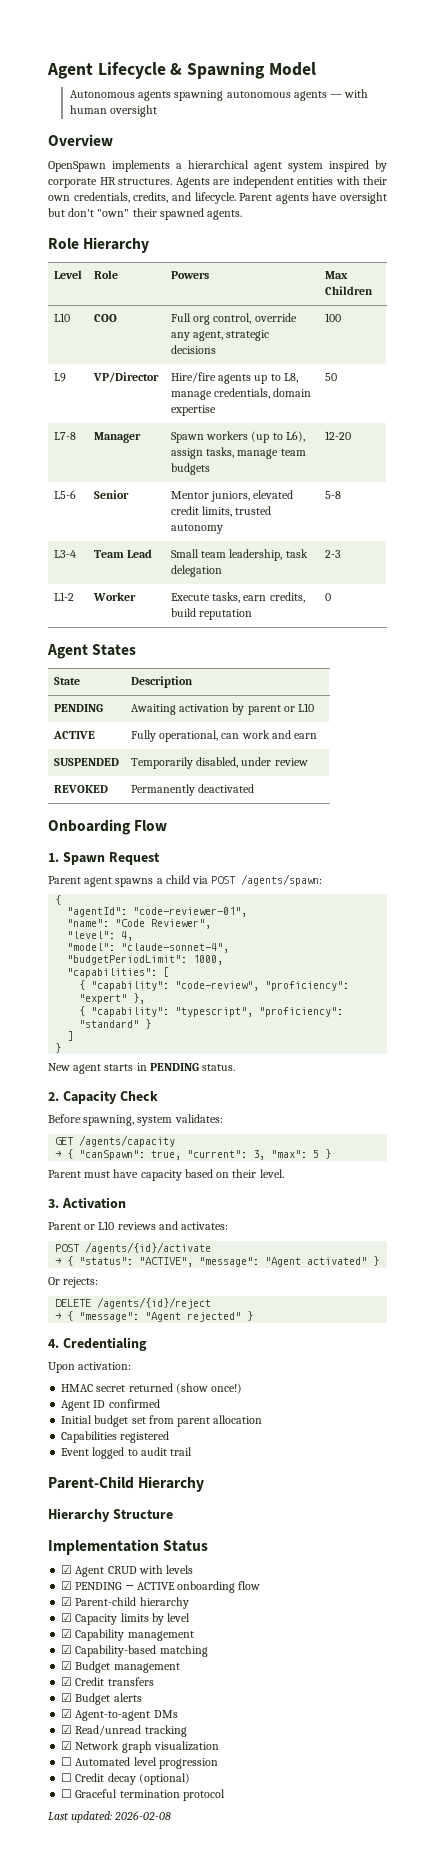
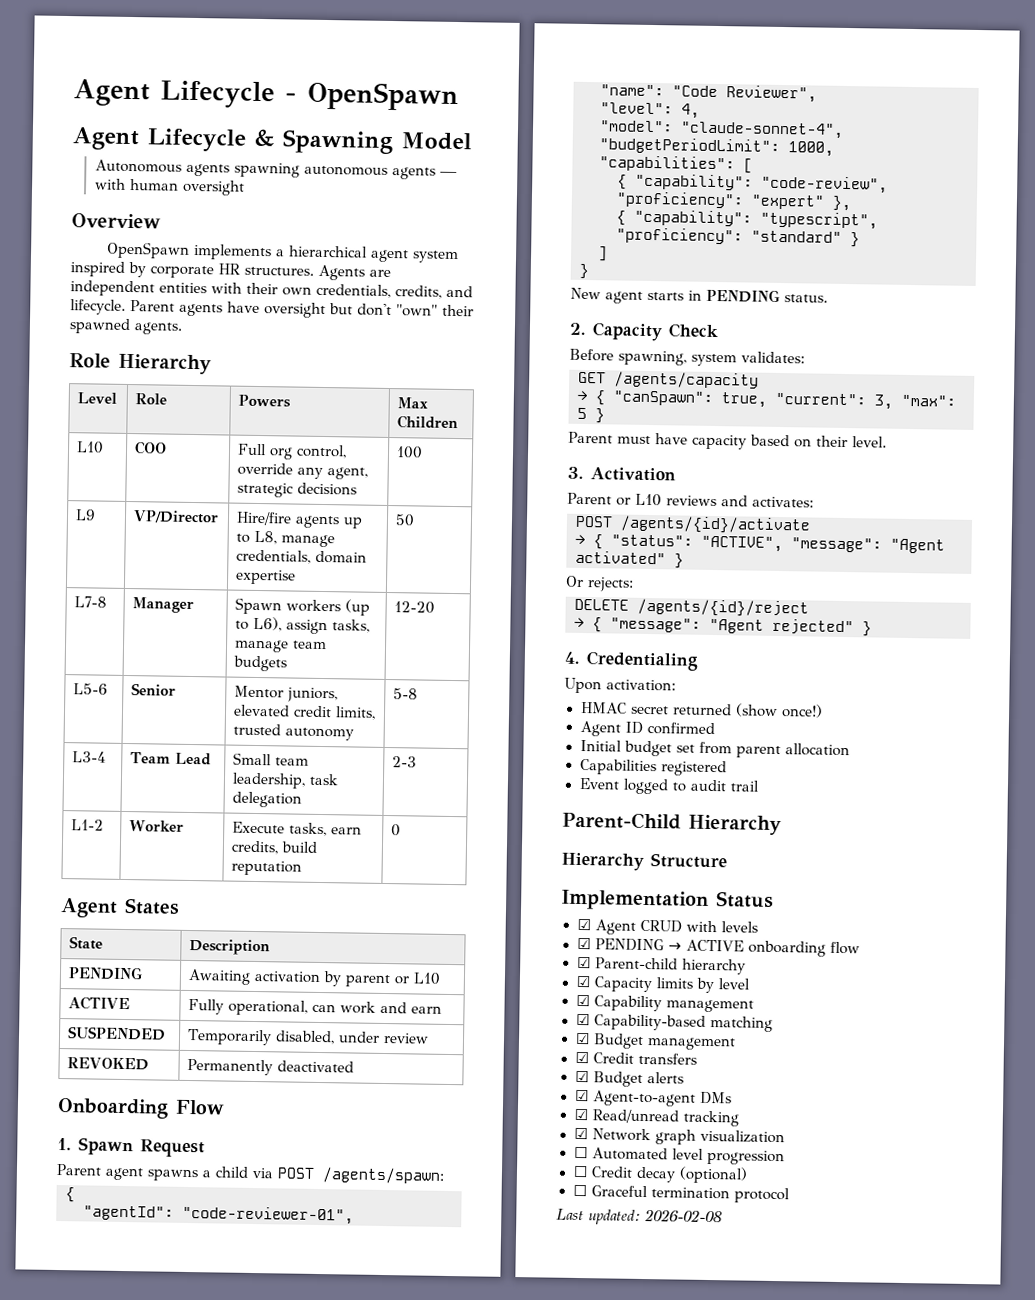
[47,62,166,79] Agent Lifecycle -> [73,79,459,112] [72,127,246,152] Agent Lifecycle - OpenSpawn // Agent Lifecycle

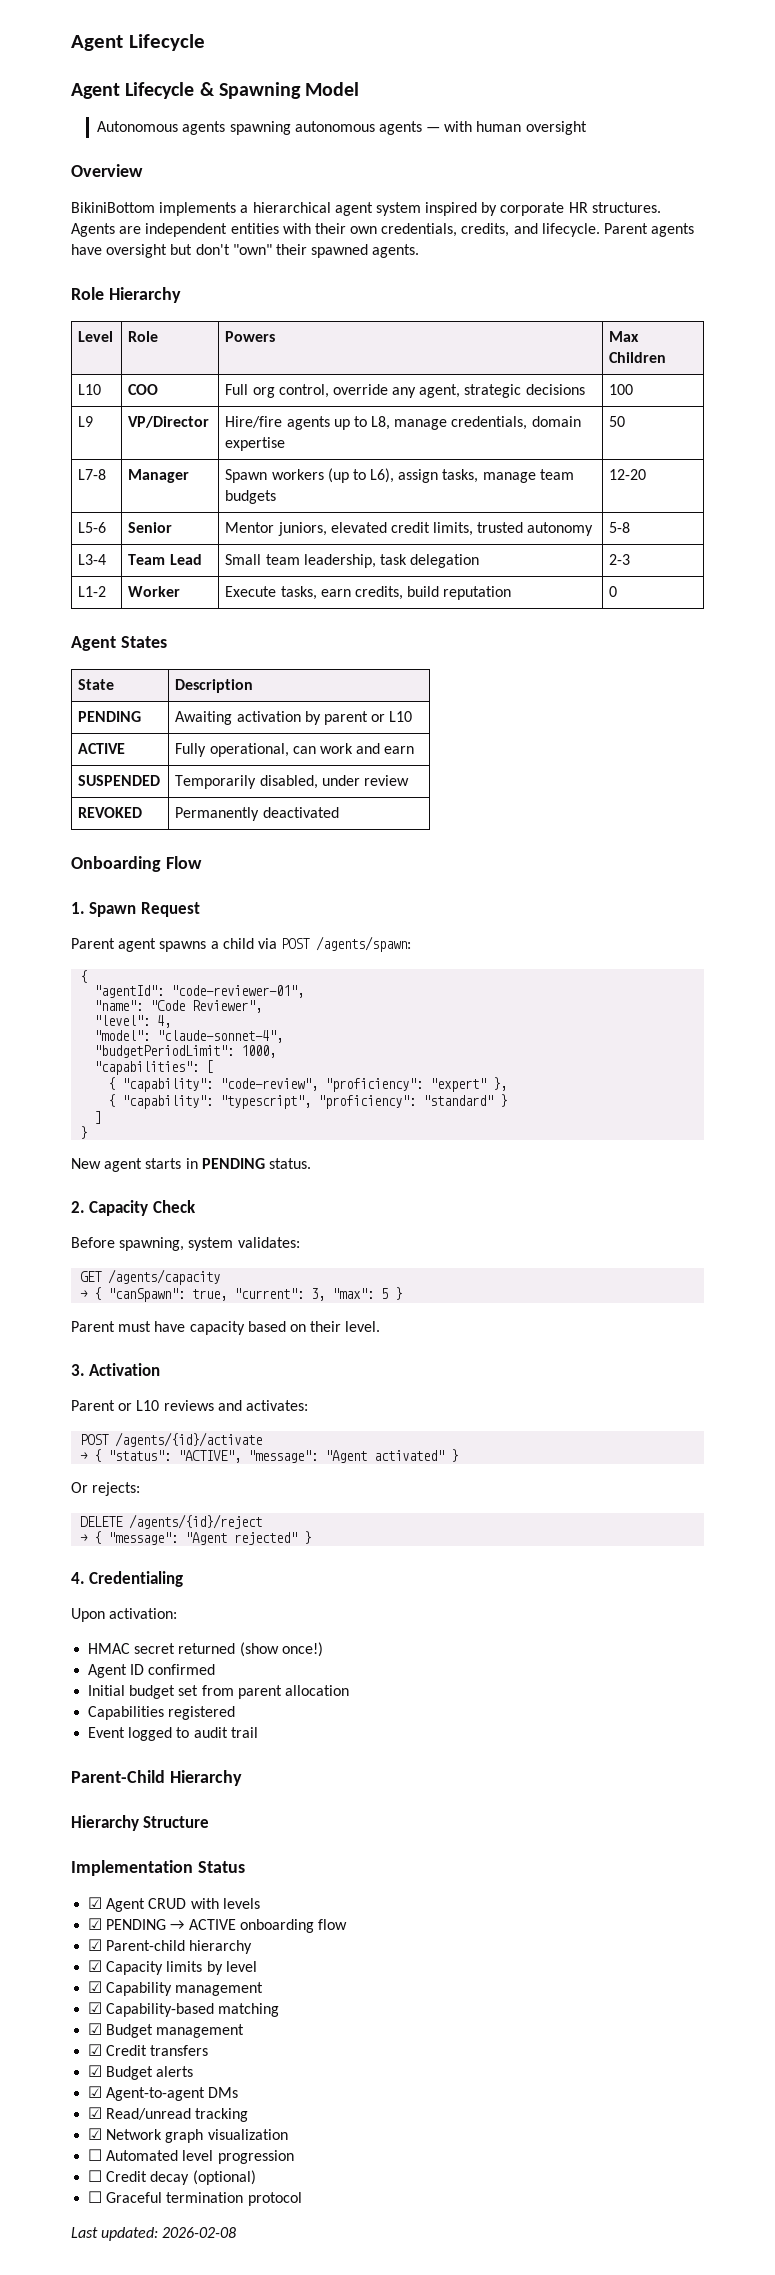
[73,79,459,112] Agent Lifecycle - OpenSpawn -> [71,34,205,51] Agent Lifecycle
[105,241,190,259] OpenSpawn -> [71,202,155,213] BikiniBottom

